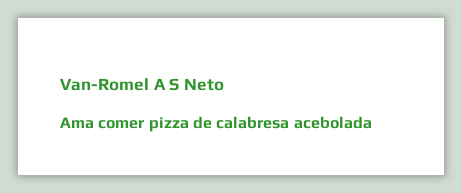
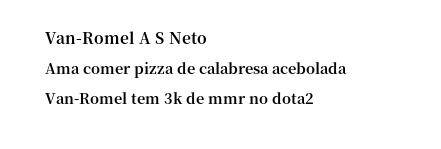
(372, 122) none -> [45,92,314,104] // Van-Romel tem 3k de mmr no dota2

